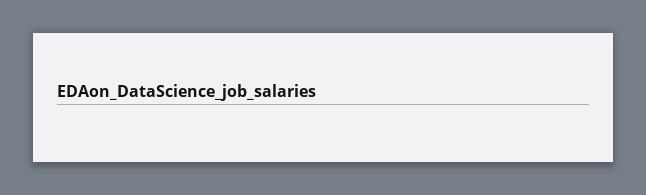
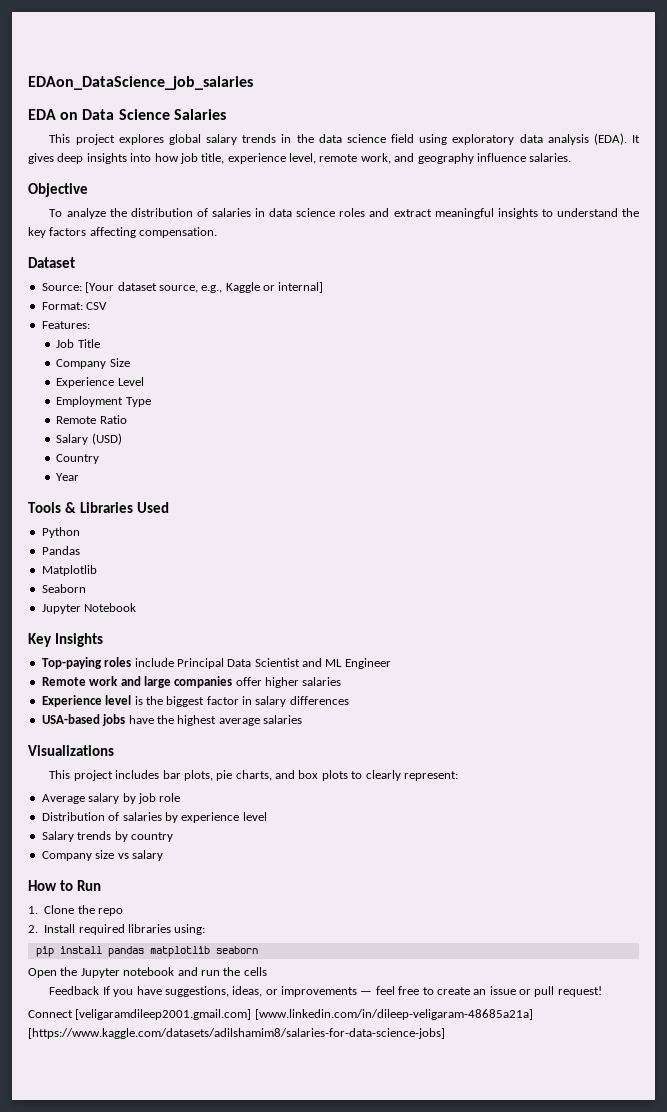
(316, 92) none -> [28,109,226,120] [49,133,640,145] [28,153,572,164] [28,183,88,197] [49,208,639,219] [28,227,218,238] [28,257,75,268] [41,282,324,293] [41,302,108,310] [41,321,90,329] [56,339,100,348] [56,358,130,369] [56,377,144,388] [56,396,151,407] [56,415,127,424] [56,433,122,445] [56,454,100,464] [56,473,80,481] [28,502,169,513] [41,527,80,538] [41,546,80,555] [41,565,97,576] [41,584,86,593] [41,603,137,614] [28,633,103,647] [41,657,391,669] [41,676,342,688] [41,695,349,707] [41,714,302,726] [28,745,114,756] [49,770,458,781] [41,793,181,804] [41,812,267,823] [41,831,173,842] [41,850,163,861] [28,880,101,891] [28,905,123,916] [28,924,206,935] [35,946,258,957] [28,967,267,978] [49,986,602,997] [28,1009,533,1020] [28,1028,445,1039] // EDA on Data Science Salaries // This project explores global salary trends in the data science field using exploratory data analysis (EDA). It gives deep insights into how job title, experience level, remote work, and geography influence salaries. // Objective // To analyze the distribution of salaries in data science roles and extract meaningful insights to understand the key factors affecting compensation. // Dataset // Source: [Your dataset source, e.g., Kaggle or internal] // Format: CSV // Features: // Job Title // Company Size // Experience Level // Employment Type // Remote Ratio // Salary (USD) // Country // Year // Tools & Libraries Used // Python // Pandas // Matplotlib // Seaborn // Jupyter Notebook // Key Insights // Top-paying roles include Principal Data Scientist and ML Engineer // Remote work and large companies offer higher salaries // Experience level is the biggest factor in salary differences // USA-based jobs have the highest average salaries // Visualizations // This project includes bar plots, pie charts, and box plots to clearly represent: // Average salary by job role // Distribution of salaries by experience level // Salary trends by country // Company size vs salary // How to Run // 1. Clone the repo // 2. Install required libraries using: // pip install pandas matplotlib seaborn // Open the Jupyter notebook and run the cells // Feedback If you have suggestions, ideas, or improvements — feel free to create an issue or pull request! // Connect [veligaramdileep2001.gmail.com] [www.linkedin.com/in/dileep-veligaram-48685a21a] [https://www.kaggle.com/datasets/adilshamim8/salaries-for-data-science-jobs]

